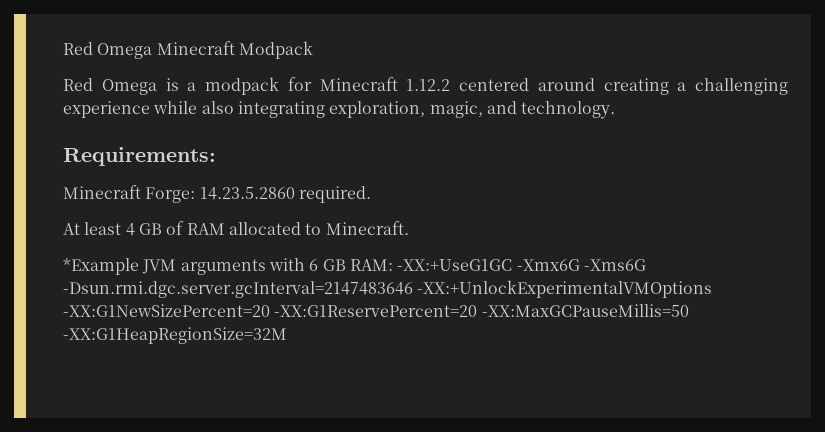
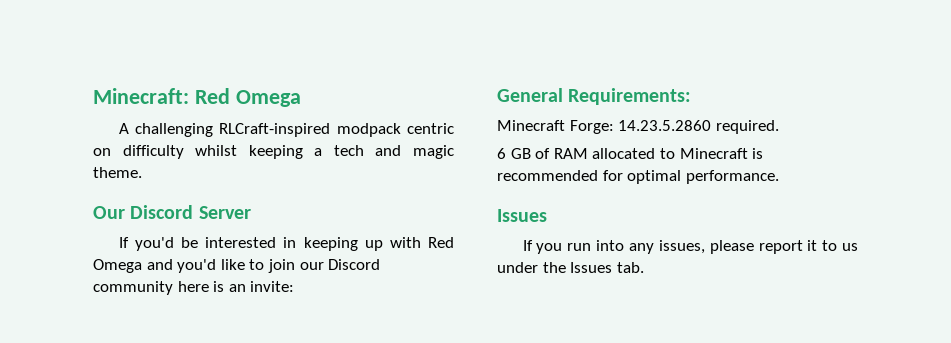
[63,41,313,59] [63,77,788,95] [63,101,616,119] Red Omega Minecraft Modpack // Red Omega is a modpack for Minecraft 1.12.2 centered around creating a challenging experience while also integrating exploration, magic, and technology. // -> [93,88,301,107] [118,123,454,137] [93,145,454,159] [93,167,142,178] [93,205,251,219] [118,237,454,251] [93,259,381,273] [93,281,295,295] [497,88,563,102] Minecraft: Red Omega // A challenging RLCraft-inspired modpack centric on difficulty whilst keeping a tech and magic theme. // Our Discord Server // If you'd be interested in keeping up with Red Omega and you'd like to join our Discord community here is an invite: // General
[63,222,135,236] At least 4 -> [497,148,506,159] 6
[325,221,409,235] [63,258,646,275] [63,280,713,298] [63,304,689,317] [63,327,287,344] Minecraft. // *Example JVM arguments with 6 GB RAM: -XX:+UseG1GC -Xmx6G -Xms6G -Dsun.rmi.dgc.server.gcInterval=2147483646 -XX:+UnlockExperimentalVMOptions -XX:G1NewSizePercent=20 -XX:G1ReservePercent=20 -XX:MaxGCPauseMillis=50 -XX:G1HeapRegionSize=32M -> [679,148,764,159] [497,170,779,184] [497,209,547,222] [522,240,858,254] [497,262,644,273] Minecraft is recommended for optimal performance. // Issues // If you run into any issues, please report it to us under the Issues tab.

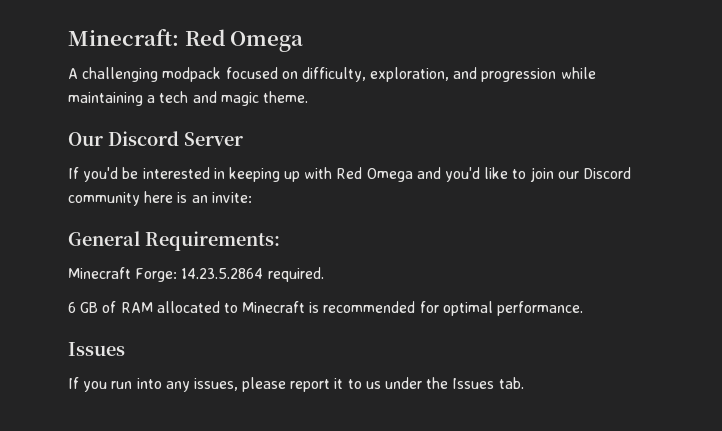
[219,123,454,137] [93,145,303,159] RLCraft-inspired modpack centric on difficulty whilst keeping -> [162,67,596,82] [68,92,143,106] modpack focused on difficulty, exploration, and progression while maintaining
[618,120,712,131] 14.23.5.2860 -> [181,268,264,279] 14.23.5.2864

